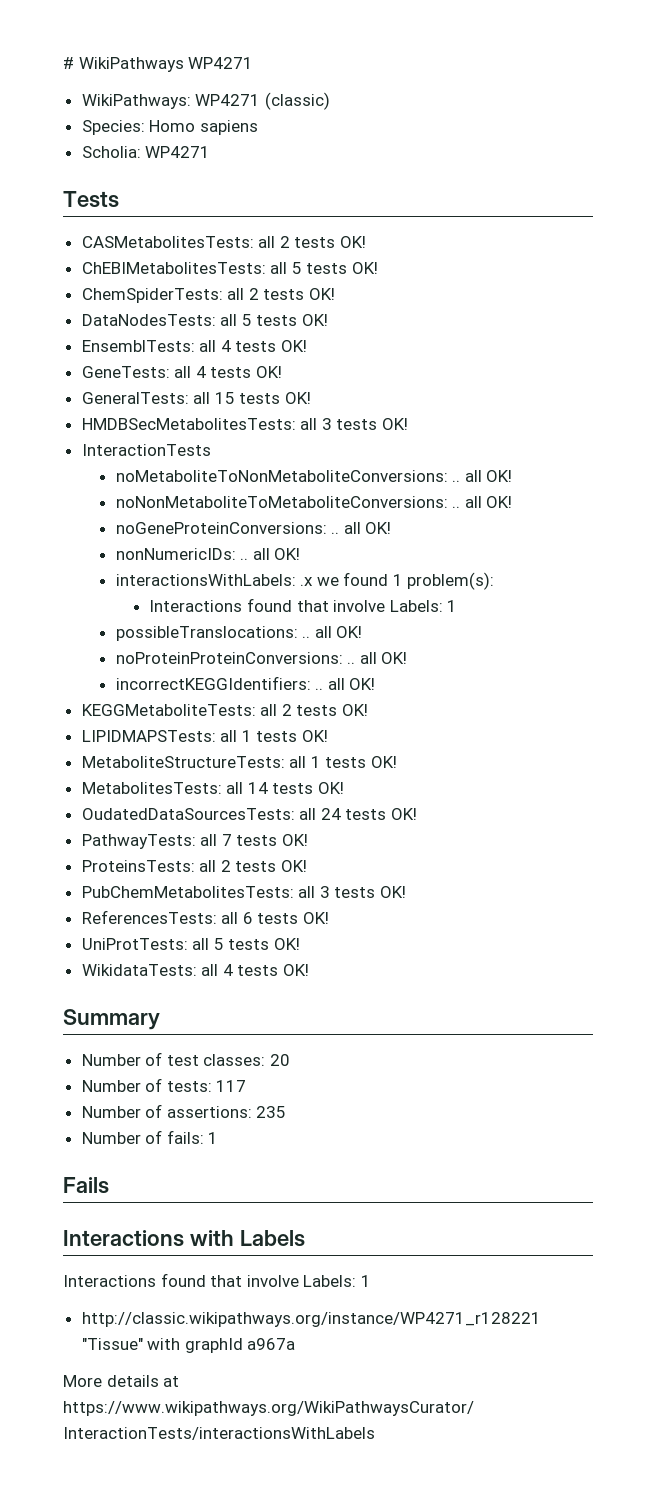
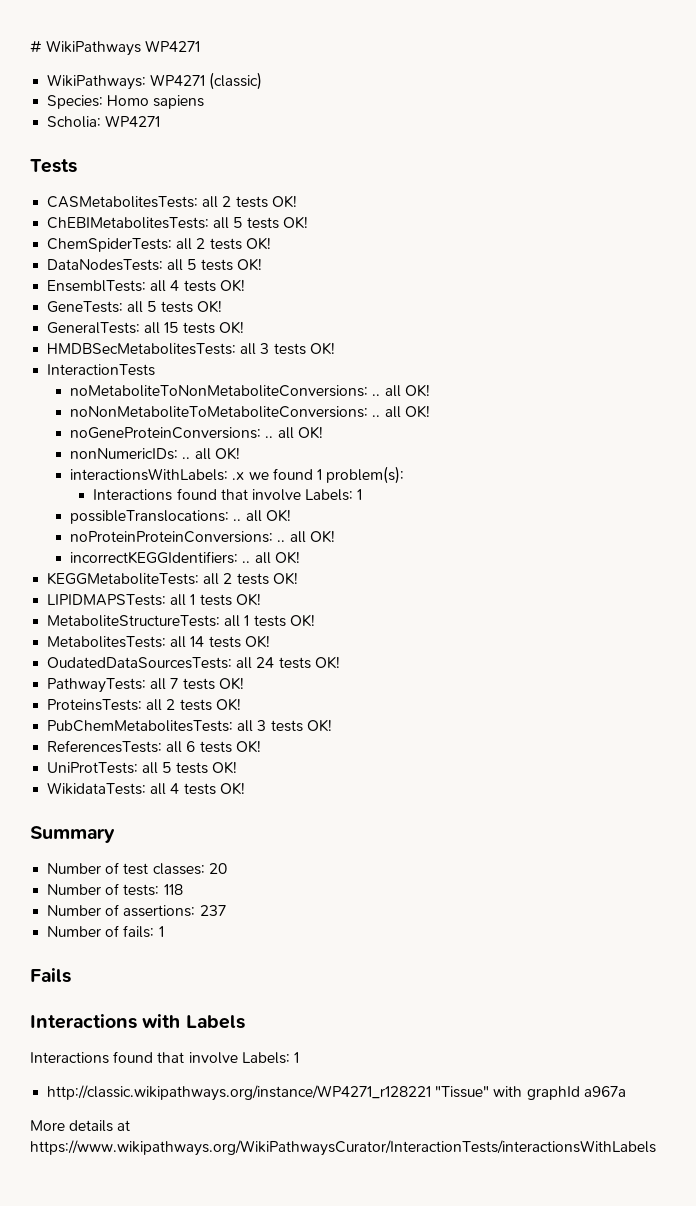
[195,366,206,378] 4 -> [147,301,157,312] 5
[216,1080,247,1092] 117 -> [163,884,183,895] 118
[256,1106,287,1118] 235 -> [199,905,226,916] 237

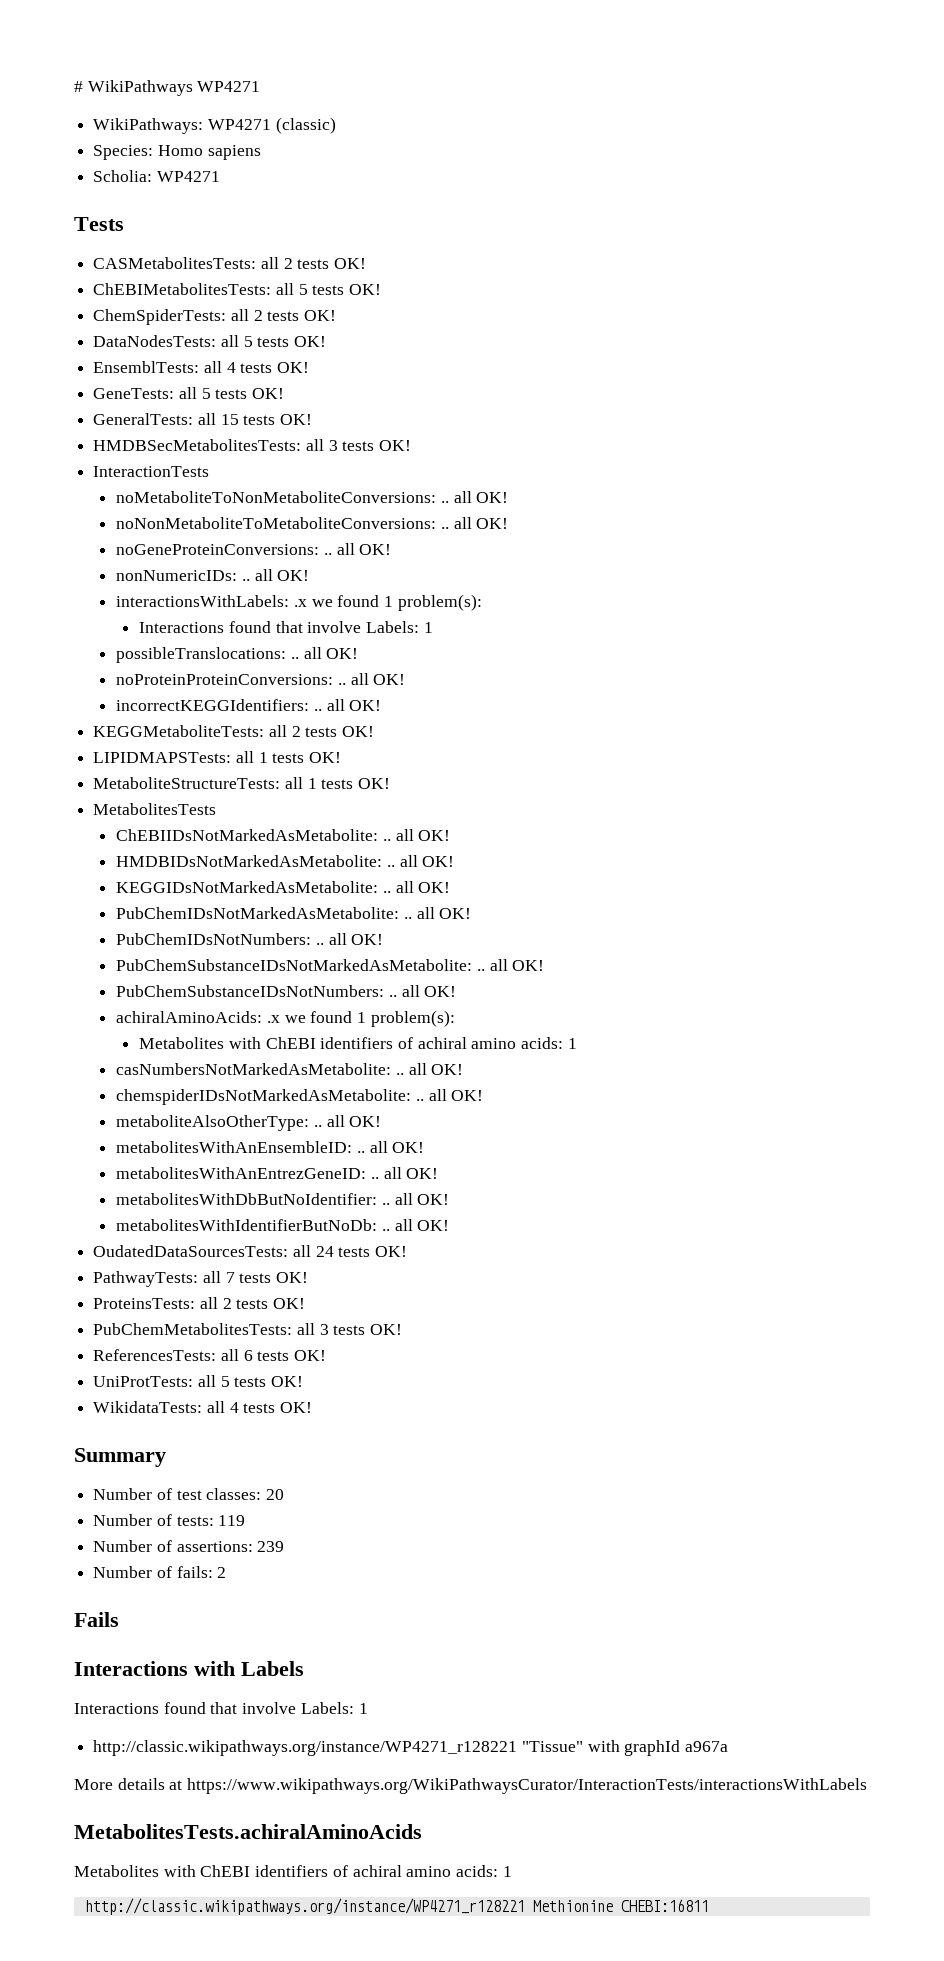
[47,636,241,648] MetabolitesTests: all 14 tests -> [93,803,217,815] [116,829,451,841] [116,855,455,867] [116,881,451,893] [116,907,472,919] [116,933,384,945] [116,959,545,971] [116,985,457,997] [116,1010,455,1027] [139,1037,577,1049] [116,1063,464,1075] [116,1089,484,1105] [116,1115,382,1131] [116,1141,425,1153] [116,1167,439,1179] [116,1193,450,1205] [116,1219,413,1231] MetabolitesTests // ChEBIIDsNotMarkedAsMetabolite: .. all OK! // HMDBIDsNotMarkedAsMetabolite: .. all OK! // KEGGIDsNotMarkedAsMetabolite: .. all OK! // PubChemIDsNotMarkedAsMetabolite: .. all OK! // PubChemIDsNotNumbers: .. all OK! // PubChemSubstanceIDsNotMarkedAsMetabolite: .. all OK! // PubChemSubstanceIDsNotNumbers: .. all OK! // achiralAminoAcids: .x we found 1 problem(s): // Metabolites with ChEBI identifiers of achiral amino acids: 1 // casNumbersNotMarkedAsMetabolite: .. all OK! // chemspiderIDsNotMarkedAsMetabolite: .. all OK! // metaboliteAlsoOtherType: .. all OK! // metabolitesWithAnEnsembleID: .. all OK! // metabolitesWithAnEntrezGeneID: .. all OK! // metabolitesWithDbButNoIdentifier: .. all OK! // metabolitesWithIdentifierButNoDb: .. all
[163,884,183,895] 118 -> [218,1515,246,1526] 119
[199,905,226,916] 237 -> [257,1541,285,1552] 239
[158,926,164,937] 1 -> [217,1567,227,1578] 2
(656, 1148) none -> [74,1824,422,1839] [74,1865,512,1877] [84,1898,709,1915] // MetabolitesTests.achiralAminoAcids // Metabolites with ChEBI identifiers of achiral amino acids: 1 // http://classic.wikipathways.org/instance/WP4271_r128221 Methionine CHEBI:16811

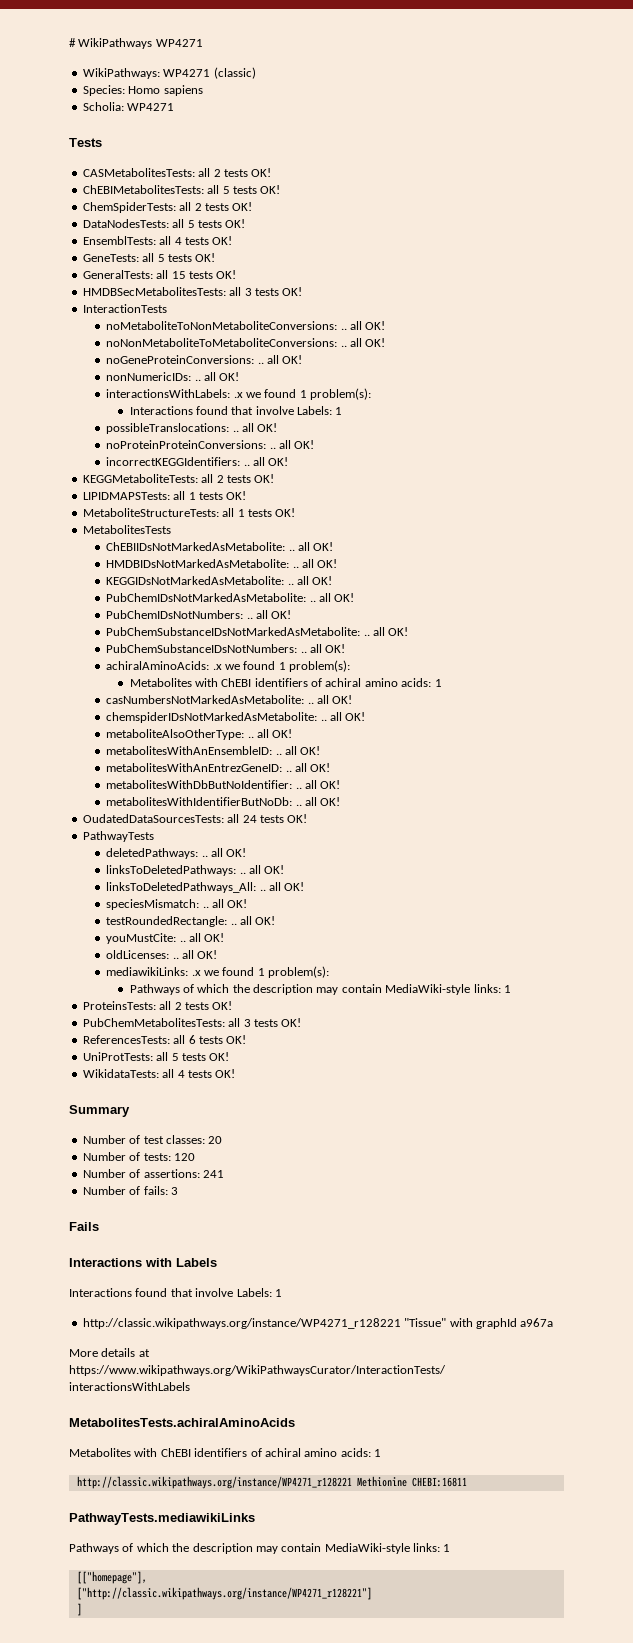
[93,1271,309,1287] PathwayTests: all 7 tests OK! -> [82,831,154,842] [106,848,247,859] [106,865,285,876] [106,882,305,893] [106,899,248,910] [106,916,276,927] [106,933,225,944] [106,950,218,959] [106,966,330,978] [129,984,511,995] PathwayTests // deletedPathways: .. all OK! // linksToDeletedPathways: .. all OK! // linksToDeletedPathways_All: .. all OK! // speciesMismatch: .. all OK! // testRoundedRectangle: .. all OK! // youMustCite: .. all OK! // oldLicenses: .. all OK! // mediawikiLinks: .x we found 1 problem(s): // Pathways of which the description may contain MediaWiki-style links: 1
[218,1515,246,1526] 119 -> [173,1153,195,1161] 120
[257,1541,285,1552] 239 -> [202,1170,224,1178] 241
[217,1567,227,1578] 2 -> [170,1187,178,1195] 3
(709, 1905) none -> [69,1513,255,1525] [69,1543,451,1554] [76,1571,147,1584] [76,1587,372,1600] [76,1603,82,1616] // PathwayTests.mediawikiLinks // Pathways of which the description may contain MediaWiki-style links: 1 // [["homepage"], // ["http://classic.wikipathways.org/instance/WP4271_r128221"] // ]

